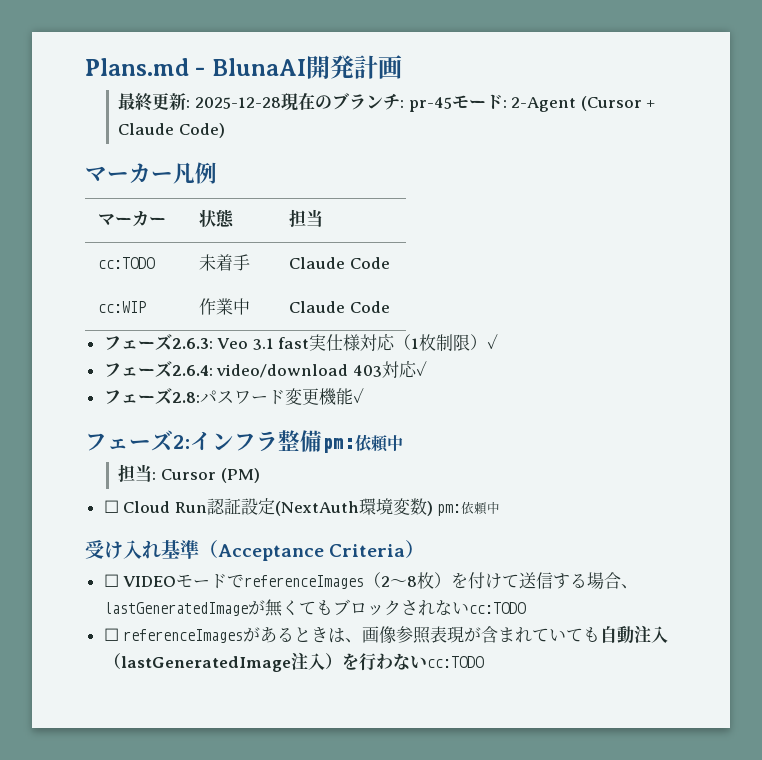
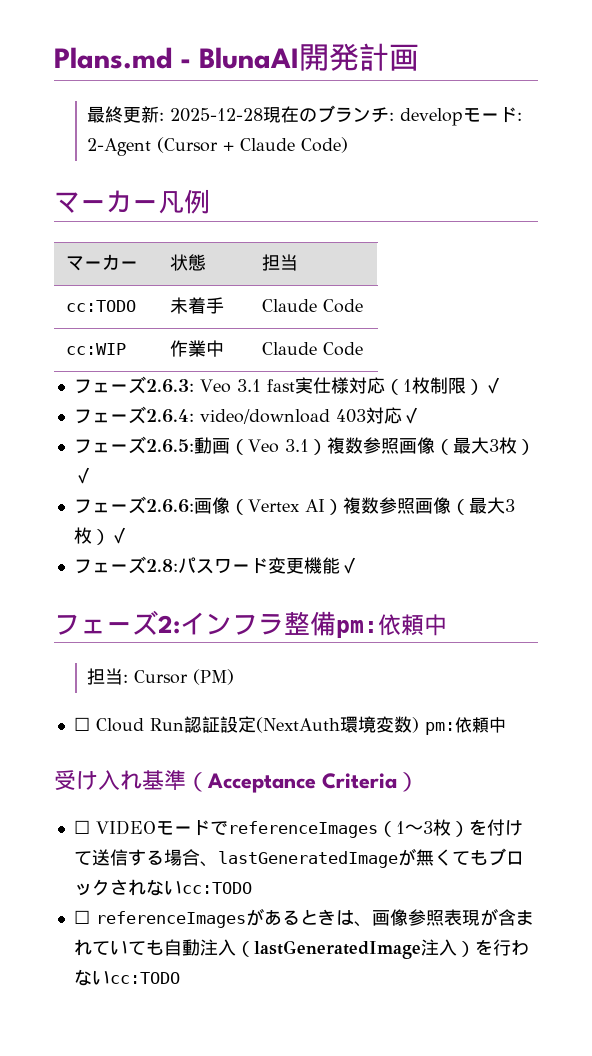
[408,97,452,112] pr-45 -> [400,108,464,126] develop
(427, 368) none -> [73,436,535,455] [73,467,92,484] [73,496,515,515] [73,527,128,545] // フェーズ2.6.5:動画（Veo 3.1）複数参照画像（最大3枚）✓ // フェーズ2.6.6:画像（Vertex AI）複数参照画像（最大3枚）✓
[381,576,418,587] 2〜8 -> [395,821,433,834] 1〜3

